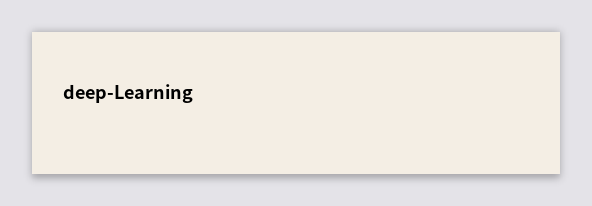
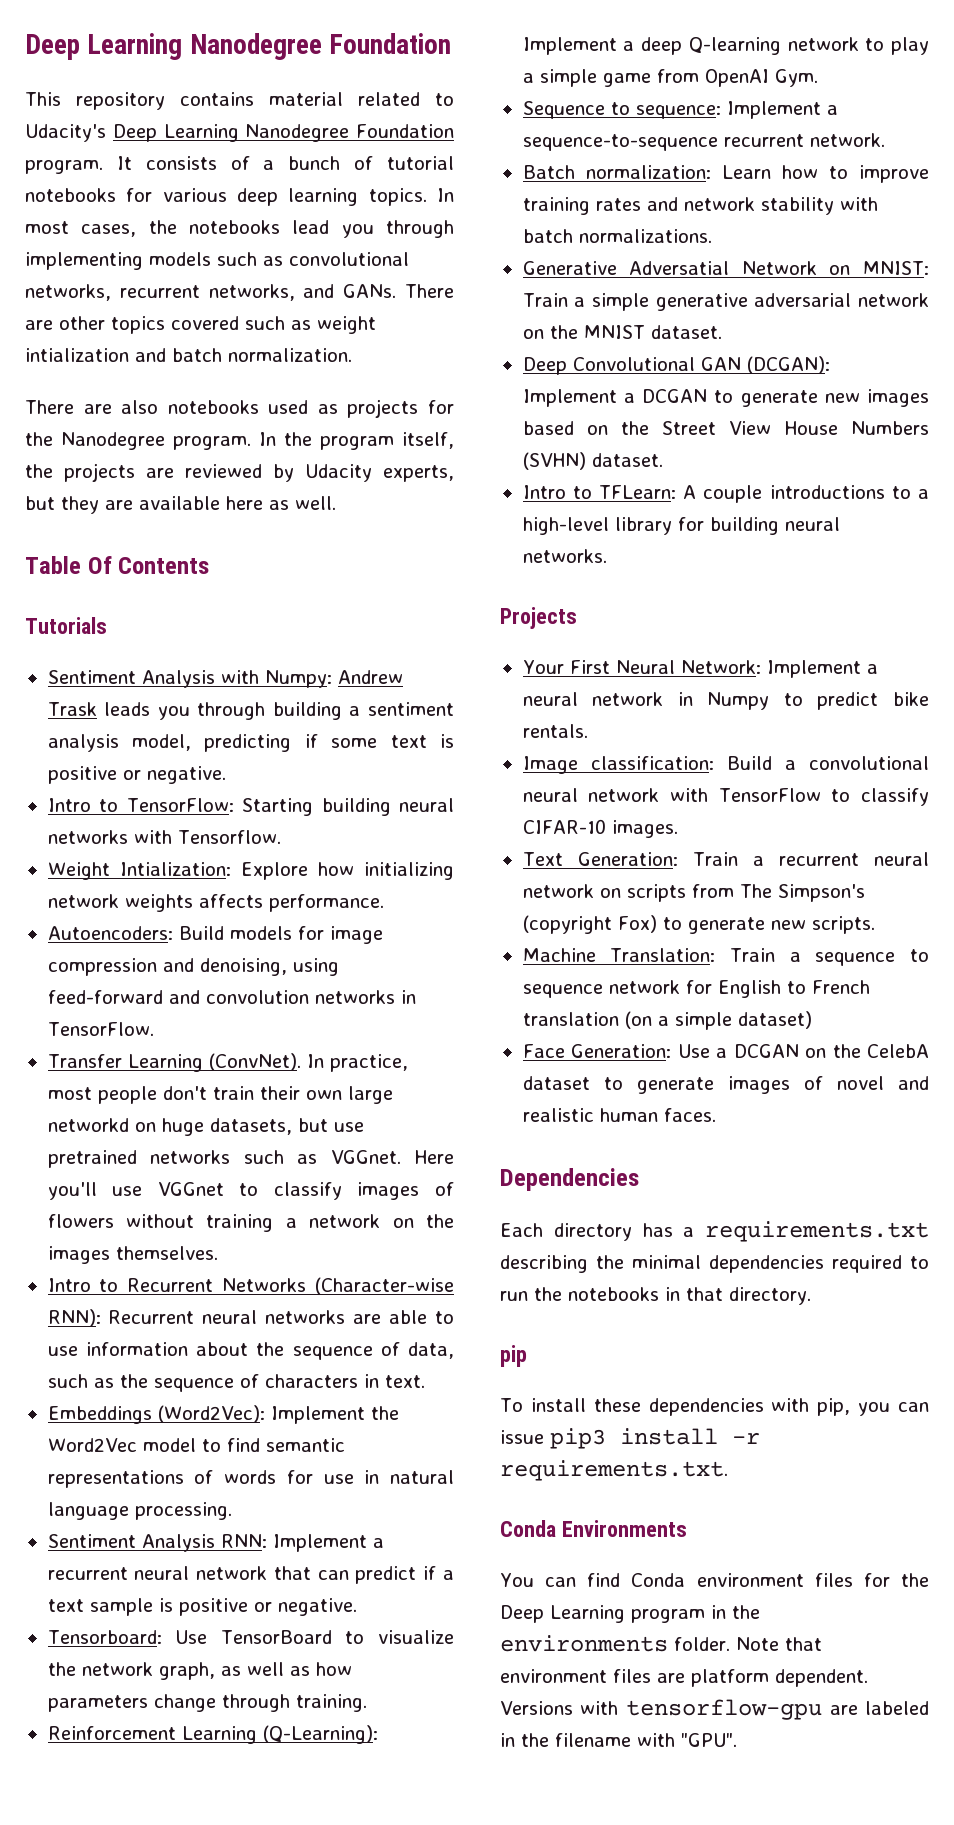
[63,84,193,103] deep-Learning -> [25,33,452,60] [25,92,454,110] [25,124,454,142] [25,156,454,174] [25,188,454,206] [25,220,454,238] [25,252,409,270] [25,284,455,301] [25,316,376,334] [25,348,352,362] [25,399,454,418] [25,432,454,450] [25,463,454,482] [25,496,336,514] [25,556,210,574] [25,617,107,634] [47,670,403,688] [47,702,454,720] [47,734,454,752] [47,766,226,784] [47,798,454,816] [47,830,281,844] [47,862,454,880] [47,894,384,912] [47,926,383,944] [47,958,339,976] [47,990,416,1004] [47,1022,154,1036] [47,1053,408,1072] [47,1086,393,1104] [47,1118,364,1136] [47,1150,454,1168] [47,1182,454,1200] [47,1214,454,1232] [47,1246,218,1264] [47,1277,454,1295] [47,1309,454,1327] [47,1342,454,1360] [47,1374,425,1392] [47,1405,399,1424] [47,1438,345,1452] [47,1470,455,1488] [47,1502,232,1520] [47,1534,384,1552] [47,1566,454,1584] [47,1598,357,1616] [47,1630,455,1644] [47,1662,352,1680] [47,1694,367,1712] [47,1725,378,1744] [522,37,929,55] [522,69,818,87] [522,101,838,119] [522,133,885,151] [522,165,929,183] [522,197,878,215] [522,229,712,243] [522,261,929,275] [522,293,929,311] [522,325,722,339] [522,356,830,375] [522,389,929,407] [522,421,929,435] [522,452,663,470] [522,485,929,503] [522,517,840,535] [522,549,607,563] [500,607,577,629] [522,660,878,678] [522,692,929,710] [522,724,588,738] [522,756,929,774] [522,788,929,806] [522,819,678,838] [522,852,929,866] [522,884,865,902] [522,915,875,934] [522,948,929,966] [522,980,870,998] [522,1011,812,1030] [522,1044,929,1058] [522,1076,929,1094] [522,1108,716,1122] [500,1168,639,1191] [500,1221,929,1242] [500,1255,929,1273] [500,1287,811,1305] [500,1345,527,1367] [500,1398,929,1416] [500,1428,760,1449] [500,1460,728,1481] [500,1520,687,1537] [500,1573,929,1587] [500,1605,760,1623] [500,1635,822,1652] [500,1669,868,1687] [500,1699,929,1720] [500,1733,737,1747] Deep Learning Nanodegree Foundation // This repository contains material related to Udacity's Deep Learning Nanodegree Foundation program. It consists of a bunch of tutorial notebooks for various deep learning topics. In most cases, the notebooks lead you through implementing models such as convolutional networks, recurrent networks, and GANs. There are other topics covered such as weight intialization and batch normalization. // There are also notebooks used as projects for the Nanodegree program. In the program itself, the projects are reviewed by Udacity experts, but they are available here as well. // Table Of Contents // Tutorials // Sentiment Analysis with Numpy: Andrew Trask leads you through building a sentiment analysis model, predicting if some text is positive or negative. // Intro to TensorFlow: Starting building neural networks with Tensorflow. // Weight Intialization: Explore how initializing network weights affects performance. // Autoencoders: Build models for image compression and denoising, using feed-forward and convolution networks in TensorFlow. // Transfer Learning (ConvNet). In practice, most people don't train their own large networkd on huge datasets, but use pretrained networks such as VGGnet. Here you'll use VGGnet to classify images of flowers without training a network on the images themselves. // Intro to Recurrent Networks (Character-wise RNN): Recurrent neural networks are able to use information about the sequence of data, such as the sequence of characters in text. // Embeddings (Word2Vec): Implement the Word2Vec model to find semantic representations of words for use in natural language processing. // Sentiment Analysis RNN: Implement a recurrent neural network that can predict if a text sample is positive or negative. // Tensorboard: Use TensorBoard to visualize the network graph, as well as how parameters change through training. // Reinforcement Learning (Q-Learning): Implement a deep Q-learning network to play a simple game from OpenAI Gym. // Sequence to sequence: Implement a sequence-to-sequence recurrent network. // Batch normalization: Learn how to improve training rates and network stability with batch normalizations. // Generative Adversatial Network on MNIST: Train a simple generative adversarial network on the MNIST dataset. // Deep Convolutional GAN (DCGAN): Implement a DCGAN to generate new images based on the Street View House Numbers (SVHN) dataset. // Intro to TFLearn: A couple introductions to a high-level library for building neural networks. // Projects // Your First Neural Network: Implement a neural network in Numpy to predict bike rentals. // Image classification: Build a convolutional neural network with TensorFlow to classify CIFAR-10 images. // Text Generation: Train a recurrent neural network on scripts from The Simpson's (copyright Fox) to generate new scripts. // Machine Translation: Train a sequence to sequence network for English to French translation (on a simple dataset) // Face Generation: Use a DCGAN on the CelebA dataset to generate images of novel and realistic human faces. // Dependencies // Each directory has a requirements.txt describing the minimal dependencies required to run the notebooks in that directory. // pip // To install these dependencies with pip, you can issue pip3 install -r requirements.txt. // Conda Environments // You can find Conda environment files for the Deep Learning program in the environments folder. Note that environment files are platform dependent. Versions with tensorflow-gpu are labeled in the filename with "GPU".

